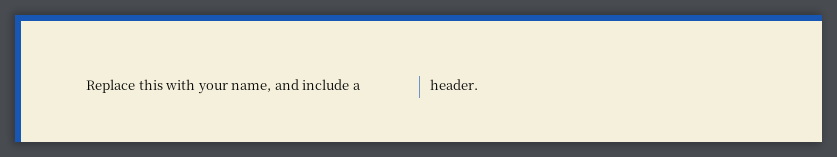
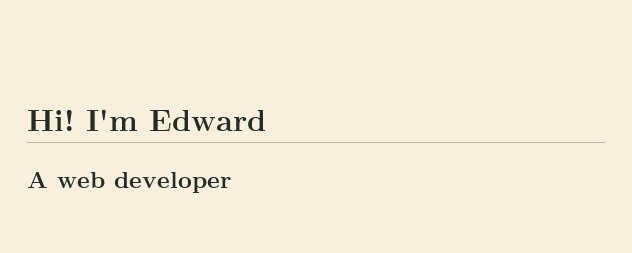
[86,79,478,94] Replace this with your name, and include a header. -> [27,109,266,131] [27,171,231,193] Hi! I'm Edward // A web developer

